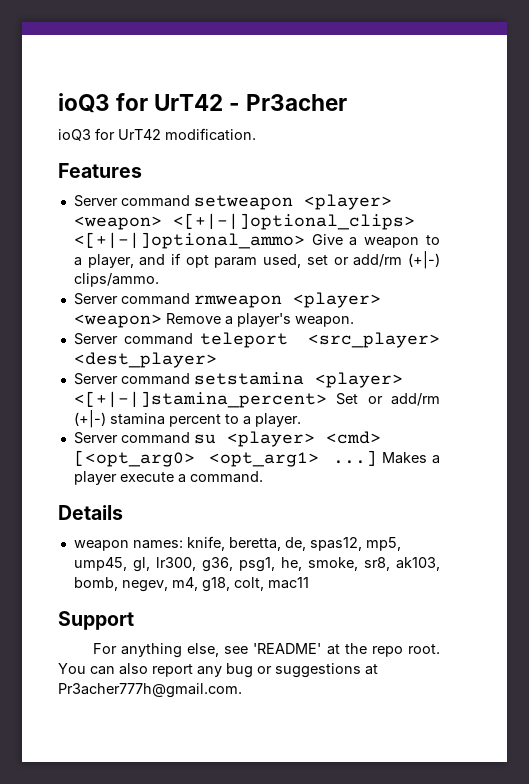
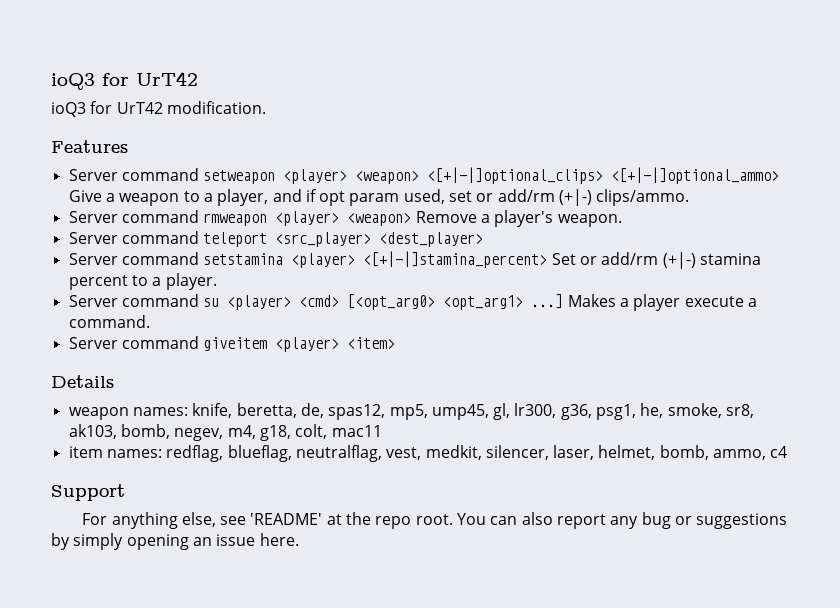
[58,93,348,113] ioQ3 for UrT42 - Pr3acher -> [51,71,198,90] ioQ3 for UrT42
(263, 477) none -> [68,336,396,352] // Server command giveitem <player> <item>
(309, 583) none -> [68,445,788,462] // item names: redflag, blueflag, neutralflag, vest, medkit, silencer, laser, helmet, bomb, ammo, c4
[365,664,378,675] [58,683,242,698] at Pr3acher777h@gmail.com. -> [51,533,299,550] by simply opening an issue here.

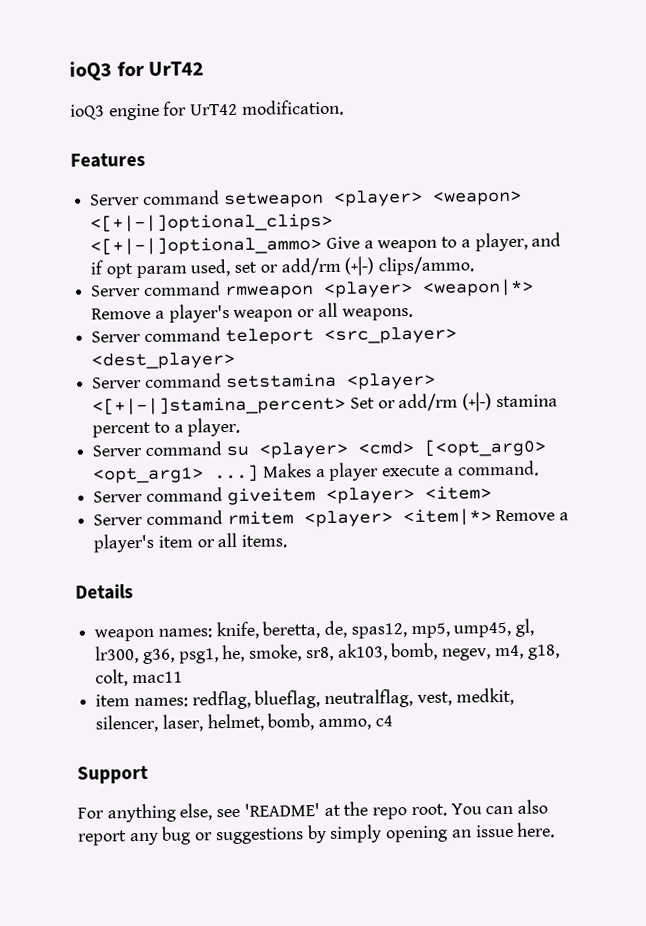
(86, 109) none -> [108,103,160,121] engine
[347,210,622,227] <weapon> Remove a player's weapon. -> [421,278,534,297] [91,302,413,323] <weapon|*> Remove a player's weapon or all weapons.
(396, 343) none -> [93,508,570,528] [93,532,288,553] // Server command rmitem <player> <item|*> Remove a player's item or all items.

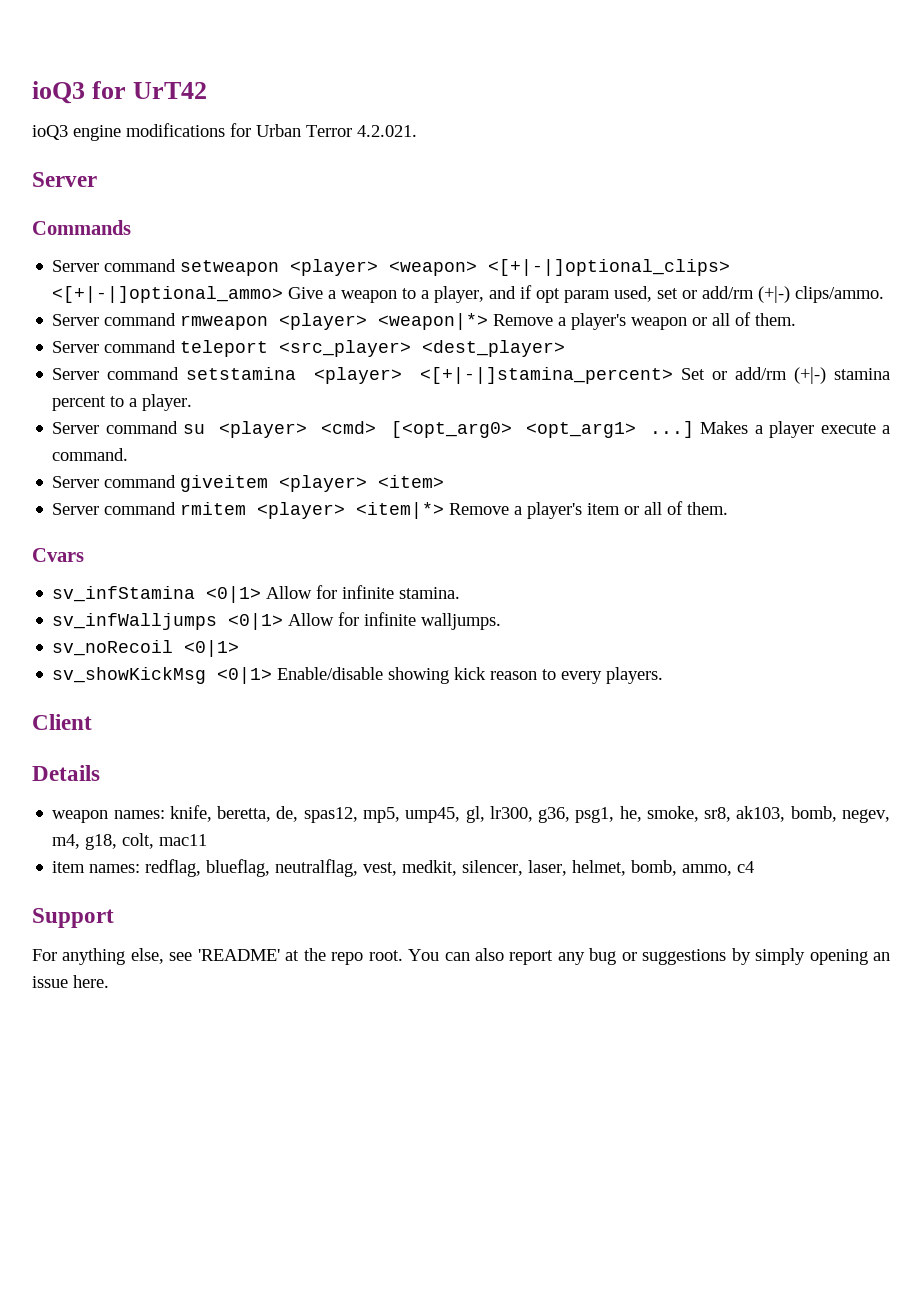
[163,99,344,116] [70,152,145,168] for UrT42 modification. // Features -> [126,123,417,137] [32,172,97,187] [32,220,131,235] modifications for Urban Terror 4.2.021. // Server // Commands
[341,308,413,321] weapons. -> [735,312,797,326] of them.
[241,534,288,548] items. -> [667,501,729,515] [32,548,84,562] [52,585,461,603] [52,612,502,630] [52,640,240,657] [52,667,664,684] [32,714,92,730] of them. // Cvars // sv_infStamina <0|1> Allow for infinite stamina. // sv_infWalljumps <0|1> Allow for infinite walljumps. // sv_noRecoil <0|1> // sv_showKickMsg <0|1> Enable/disable showing kick reason to every players. // Client

